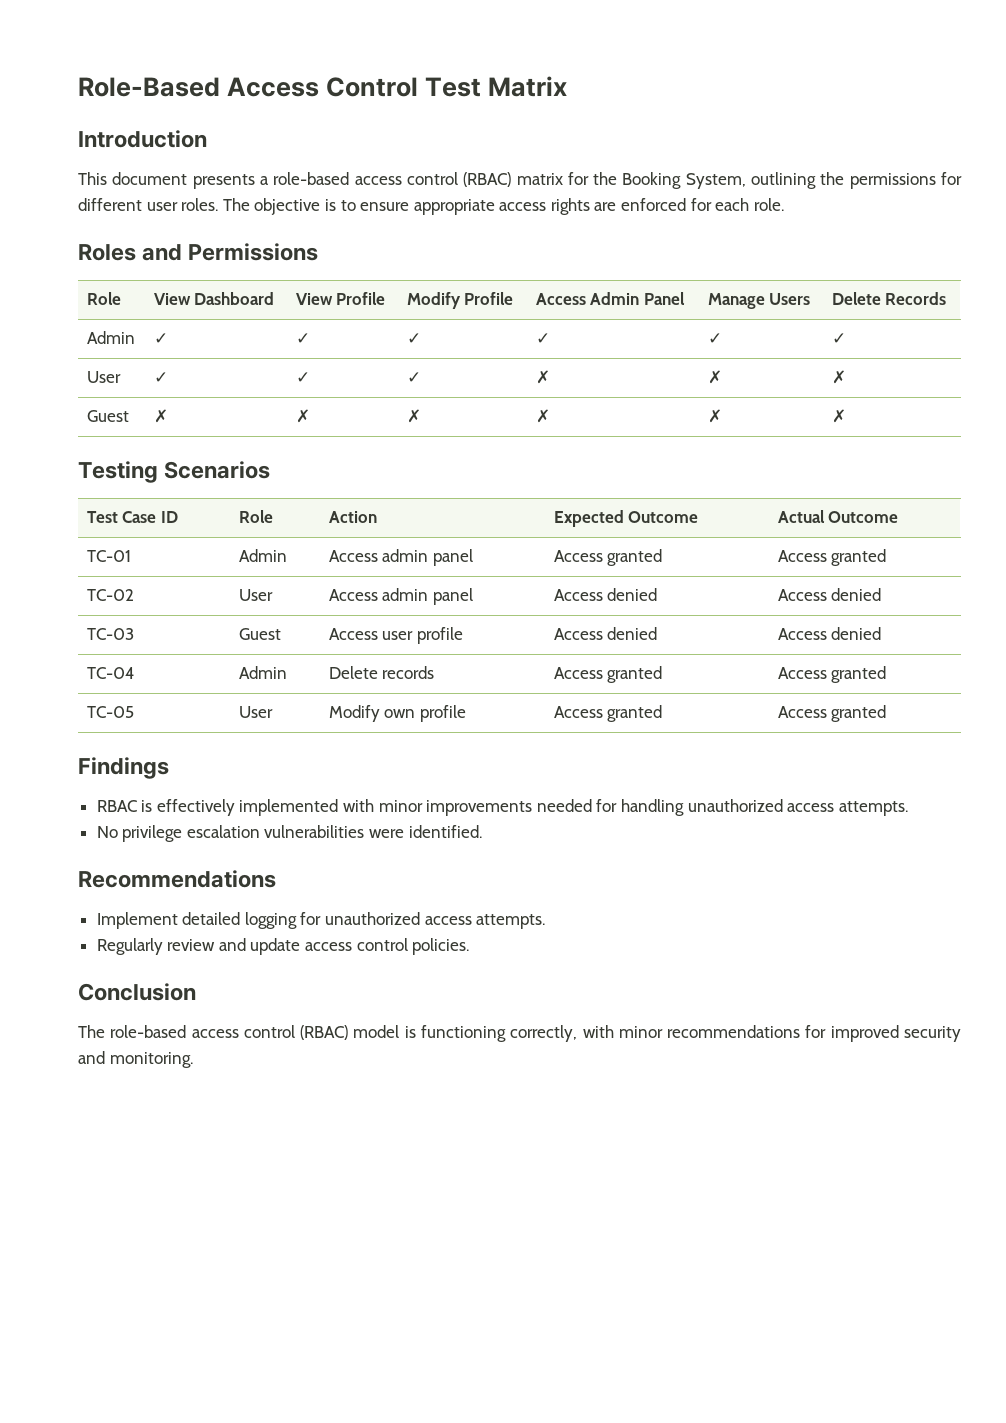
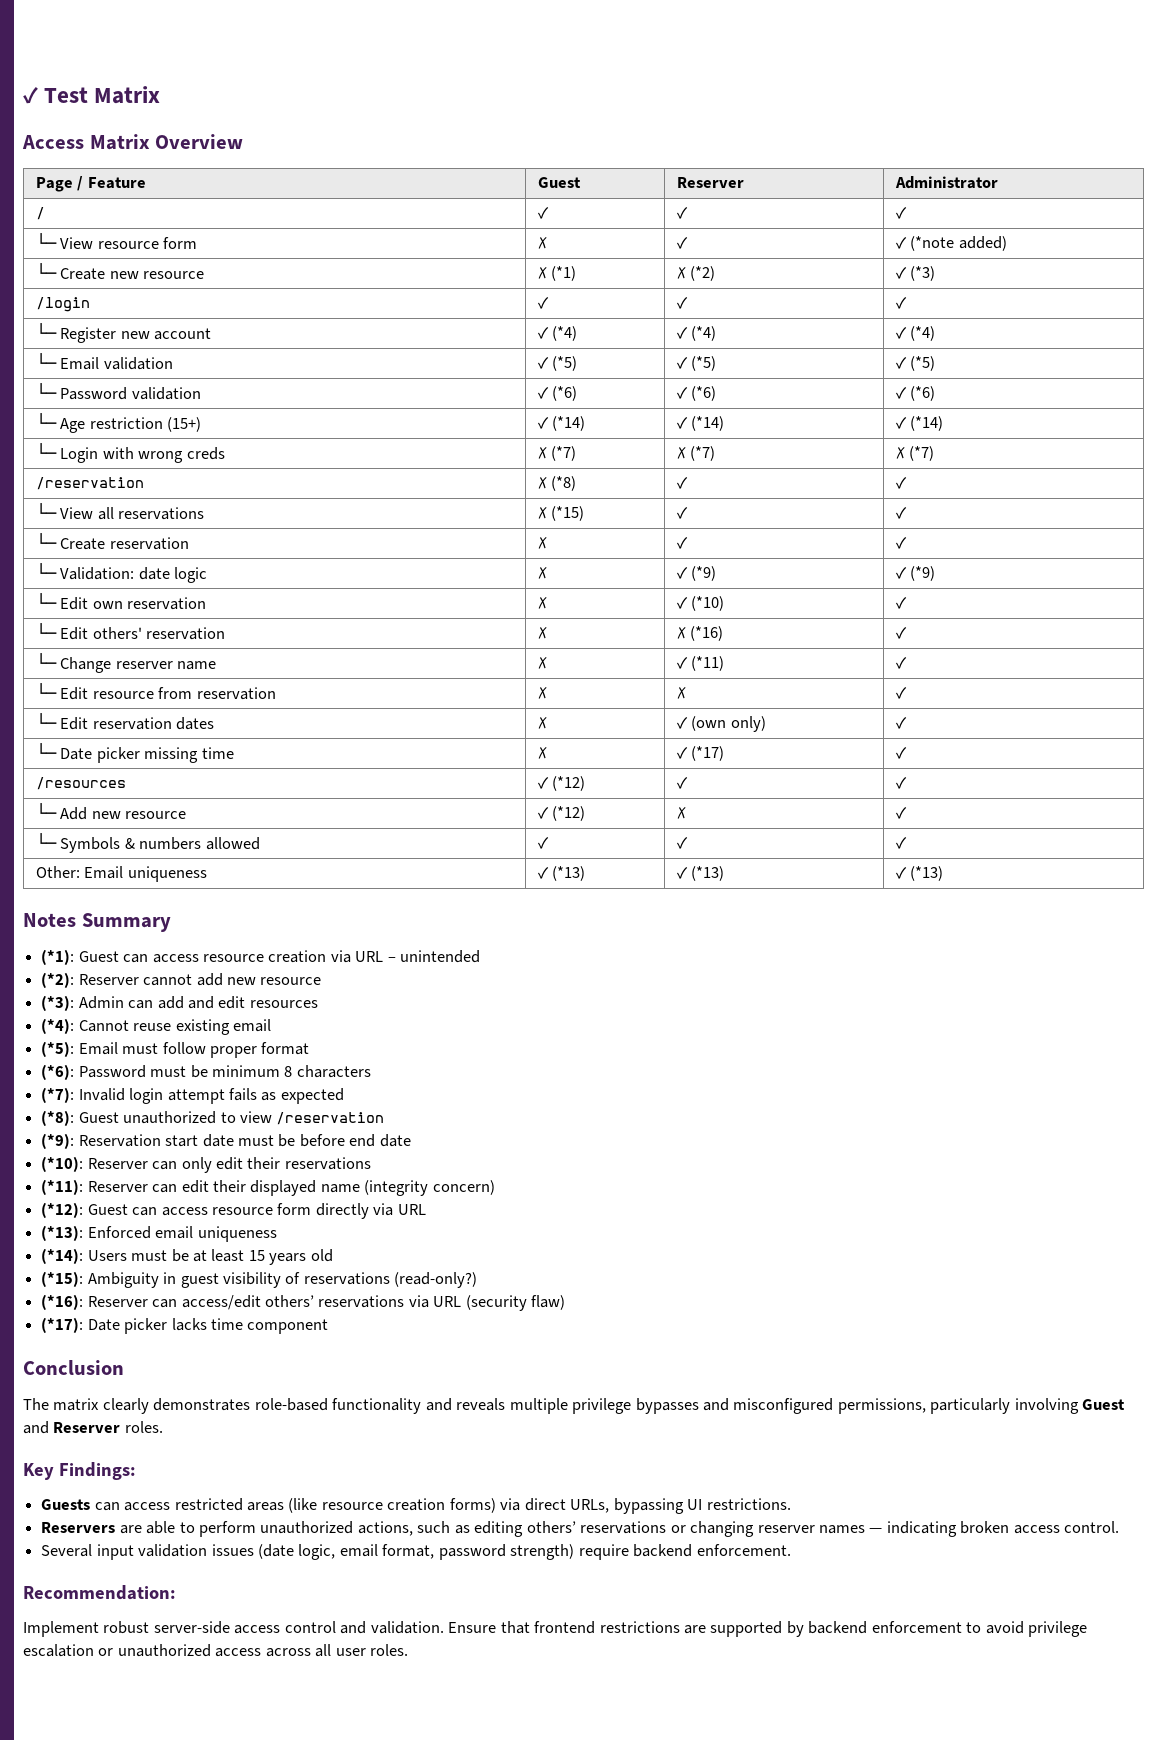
[78,77,419,97] Role-Based Access Control -> [23,87,38,104] ✓
[78,130,207,148] [78,172,962,189] [78,198,784,215] [78,243,319,261] [86,292,121,305] [153,292,275,305] [295,292,386,305] [406,292,514,309] [535,292,685,305] [707,293,811,309] [831,292,947,305] [86,331,135,344] [153,333,168,344] [295,333,310,344] [406,333,421,344] [535,333,550,344] [707,333,722,344] [831,333,846,344] [86,371,121,383] [153,372,168,383] [295,372,310,383] [406,372,421,383] [535,370,550,384] [707,370,722,384] [831,370,846,384] [86,410,129,422] [153,409,168,423] [295,409,310,423] [406,409,421,423] [535,409,550,423] [707,409,722,423] [831,409,846,423] [78,461,271,483] [86,511,178,523] [238,510,273,523] [328,511,377,523] [553,510,699,527] [777,510,899,523] [86,550,131,562] [238,549,287,562] [328,549,473,566] [553,549,663,566] [777,549,887,566] [86,589,134,601] [238,589,273,601] [328,588,473,605] [553,588,658,601] [777,588,882,601] [86,628,134,640] [238,628,281,640] [328,627,463,644] [553,627,658,640] [777,627,882,640] [86,667,135,679] [238,666,287,679] [328,666,435,679] [553,666,663,683] [777,666,887,683] [86,706,134,718] [238,706,273,718] [328,705,466,722] [553,705,663,722] [777,705,887,722] [78,757,169,779] [96,799,908,816] [96,825,482,842] [78,870,276,888] [96,912,546,929] [96,938,470,955] [78,983,196,1001] [78,1025,962,1042] [78,1051,193,1068] Introduction // This document presents a role-based access control (RBAC) matrix for the Booking System, outlining the permissions for different user roles. The objective is to ensure appropriate access rights are enforced for each role. // Roles and Permissions // Role | View Dashboard | View Profile | Modify Profile | Access Admin Panel | Manage Users | Delete Records // Admin | ✓ | ✓ | ✓ | ✓ | ✓ | ✓ // User | ✓ | ✓ | ✓ | ✗ | ✗ | ✗ // Guest | ✗ | ✗ | ✗ | ✗ | ✗ | ✗ // Testing Scenarios // Test Case ID | Role | Action | Expected Outcome | Actual Outcome // TC-01 | Admin | Access admin panel | Access granted | Access granted // TC-02 | User | Access admin panel | Access denied | Access denied // TC-03 | Guest | Access user profile | Access denied | Access denied // TC-04 | Admin | Delete records | Access granted | Access granted // TC-05 | User | Modify own profile | Access granted | Access granted // Findings // RBAC is effectively implemented with minor improvements needed for handling unauthorized access attempts. // No privilege escalation vulnerabilities were identified. // Recommendations // Implement detailed logging for unauthorized access attempts. // Regularly review and update access control policies. // Conclusion // The role-based access control (RBAC) model is functioning correctly, with minor recommendations for improved security and monitoring. -> [22,134,244,150] [35,176,146,192] [537,177,581,188] [676,177,744,188] [894,176,998,189] [35,207,45,220] [537,207,549,219] [676,207,688,219] [895,207,907,219] [35,233,198,249] [537,237,547,249] [676,237,688,249] [895,236,1007,251] [35,263,205,280] [537,266,577,281] [676,266,716,281] [895,266,936,281] [35,297,90,312] [537,297,549,309] [676,297,688,309] [895,297,907,309] [35,323,212,343] [537,326,578,341] [676,326,717,341] [895,326,936,341] [35,353,173,370] [537,356,578,371] [676,356,717,371] [895,356,936,371] [35,383,201,400] [537,386,578,401] [676,386,717,401] [895,386,936,401] [35,413,202,433] [537,416,586,431] [676,416,725,431] [895,416,944,431] [35,443,225,463] [537,446,577,461] [676,446,716,461] [895,446,935,461] [35,477,144,490] [537,476,577,491] [676,477,688,489] [895,477,907,489] [35,503,205,520] [537,506,585,521] [676,507,688,519] [895,507,907,519] [35,533,189,550] [537,537,547,549] [676,537,688,549] [895,537,907,549] [35,563,208,583] [537,567,547,579] [676,566,717,581] [895,566,936,581] [35,593,207,610] [537,597,547,609] [676,596,725,611] [895,597,907,609] [35,623,226,640] [537,627,547,639] [676,626,724,641] [895,627,907,639] [35,653,217,673] [537,657,547,669] [676,656,725,671] [895,657,907,669] [35,683,276,700] [537,687,547,699] [676,687,686,699] [895,687,907,699] [35,713,215,730] [537,717,547,729] [676,716,766,732] [895,717,907,729] [35,743,234,763] [537,747,547,759] [676,746,725,761] [895,747,907,759] [35,777,126,790] [537,776,586,791] [676,777,688,789] [895,777,907,789] [35,803,187,820] [537,806,586,821] [676,807,686,819] [895,807,907,819] [35,833,260,853] [537,837,549,849] [676,837,688,849] [895,837,907,849] [35,866,207,882] [537,866,586,881] [676,866,725,881] [895,866,944,881] [23,913,171,932] [41,949,481,965] [41,972,322,988] [41,995,318,1011] [41,1018,271,1035] [41,1041,310,1058] [41,1064,371,1080] [41,1087,344,1104] [41,1110,385,1126] [41,1133,411,1149] [41,1156,371,1173] [41,1179,495,1196] [41,1202,426,1219] [41,1225,277,1242] [41,1248,333,1265] [41,1271,478,1288] [41,1294,566,1311] [41,1317,329,1334] [23,1360,124,1375] [23,1398,1126,1414] [23,1421,163,1434] [23,1462,136,1480] [41,1498,791,1514] [41,1521,1120,1537] [41,1544,791,1560] [23,1585,176,1600] [23,1621,1088,1637] [23,1644,409,1657] Access Matrix Overview // Page / Feature | Guest | Reserver | Administrator // / | ✓ | ✓ | ✓ // └─ View resource form | ✗ | ✓ | ✓ (*note added) // └─ Create new resource | ✗ (*1) | ✗ (*2) | ✓ (*3) // /login | ✓ | ✓ | ✓ // └─ Register new account | ✓ (*4) | ✓ (*4) | ✓ (*4) // └─ Email validation | ✓ (*5) | ✓ (*5) | ✓ (*5) // └─ Password validation | ✓ (*6) | ✓ (*6) | ✓ (*6) // └─ Age restriction (15+) | ✓ (*14) | ✓ (*14) | ✓ (*14) // └─ Login with wrong creds | ✗ (*7) | ✗ (*7) | ✗ (*7) // /reservation | ✗ (*8) | ✓ | ✓ // └─ View all reservations | ✗ (*15) | ✓ | ✓ // └─ Create reservation | ✗ | ✓ | ✓ // └─ Validation: date logic | ✗ | ✓ (*9) | ✓ (*9) // └─ Edit own reservation | ✗ | ✓ (*10) | ✓ // └─ Edit others' reservation | ✗ | ✗ (*16) | ✓ // └─ Change reserver name | ✗ | ✓ (*11) | ✓ // └─ Edit resource from reservation | ✗ | ✗ | ✓ // └─ Edit reservation dates | ✗ | ✓ (own only) | ✓ // └─ Date picker missing time | ✗ | ✓ (*17) | ✓ // /resources | ✓ (*12) | ✓ | ✓ // └─ Add new resource | ✓ (*12) | ✗ | ✓ // └─ Symbols & numbers allowed | ✓ | ✓ | ✓ // Other: Email uniqueness | ✓ (*13) | ✓ (*13) | ✓ (*13) // Notes Summary // (*1): Guest can access resource creation via URL – unintended // (*2): Reserver cannot add new resource // (*3): Admin can add and edit resources // (*4): Cannot reuse existing email // (*5): Email must follow proper format // (*6): Password must be minimum 8 characters // (*7): Invalid login attempt fails as expected // (*8): Guest unauthorized to view /reservation // (*9): Reservation start date must be before end date // (*10): Reserver can only edit their reservations // (*11): Reserver can edit their displayed name (integrity concern) // (*12): Guest can access resource form directly via URL // (*13): Enforced email uniqueness // (*14): Users must be at least 15 years old // (*15): Ambiguity in guest visibility of reservations (read-only?) // (*16): Reserver can access/edit others’ reservations via URL (security flaw) // (*17): Date picker lacks time component // Conclusion // The matrix clearly demonstrates role-based functionality and reveals multiple privilege bypasses and misconfigured permissions, particularly involving Guest and Reserver roles. // Key Findings: // Guests can access restricted areas (like resource creation forms) via direct URLs, bypassing UI restrictions. // Reservers are able to perform unauthorized actions, such as editing others’ reservations or changing reserver names — indicating broken access control. // Several input validation issues (date logic, email format, password strength) require backend enforcement. // Recommendation: // Implement robust server-side access control and validation. Ensure that frontend restrictions are supported by backend enforcement to avoid privilege escalation or unauthorized access across all user roles.

